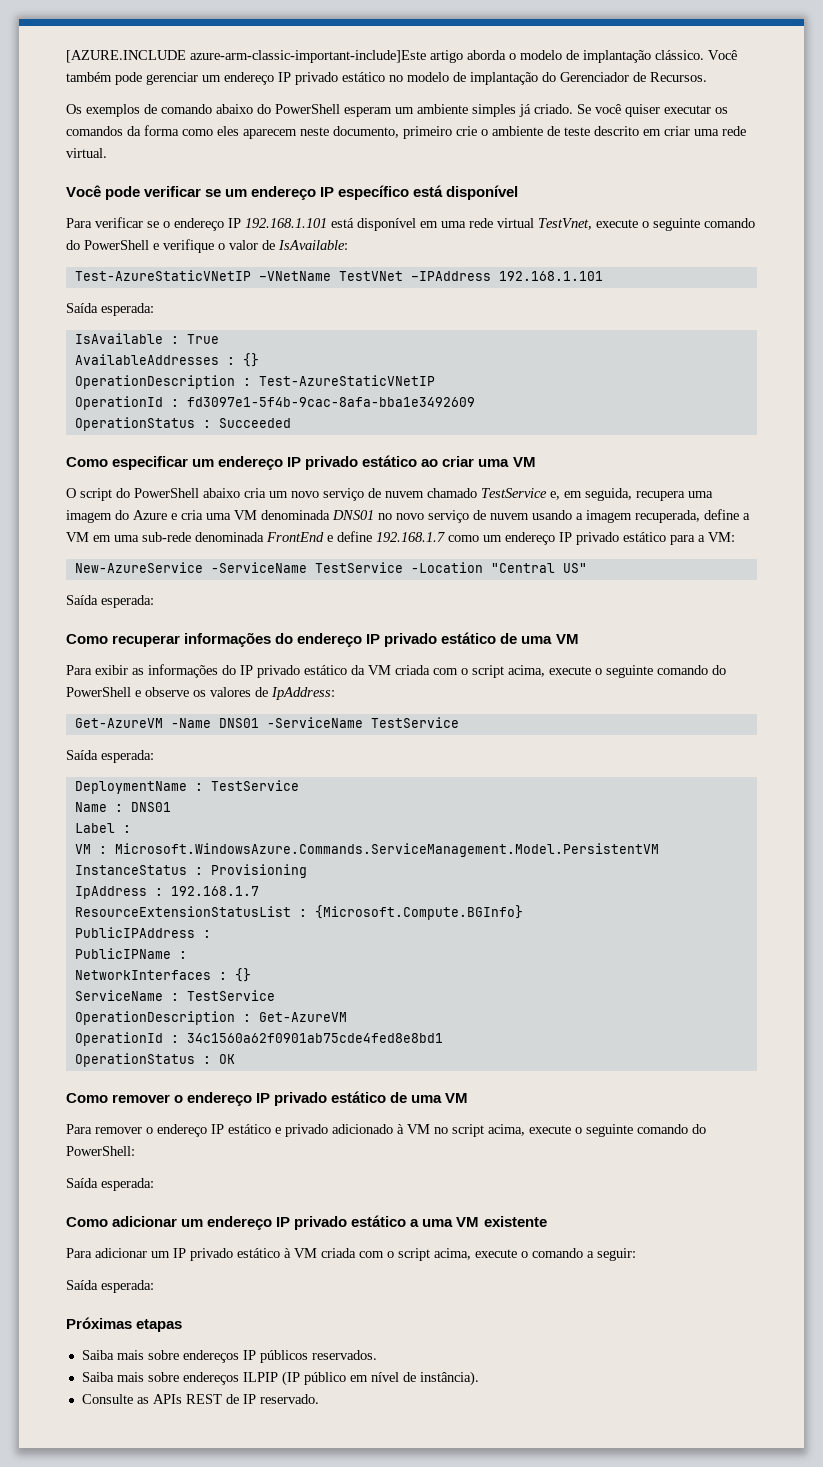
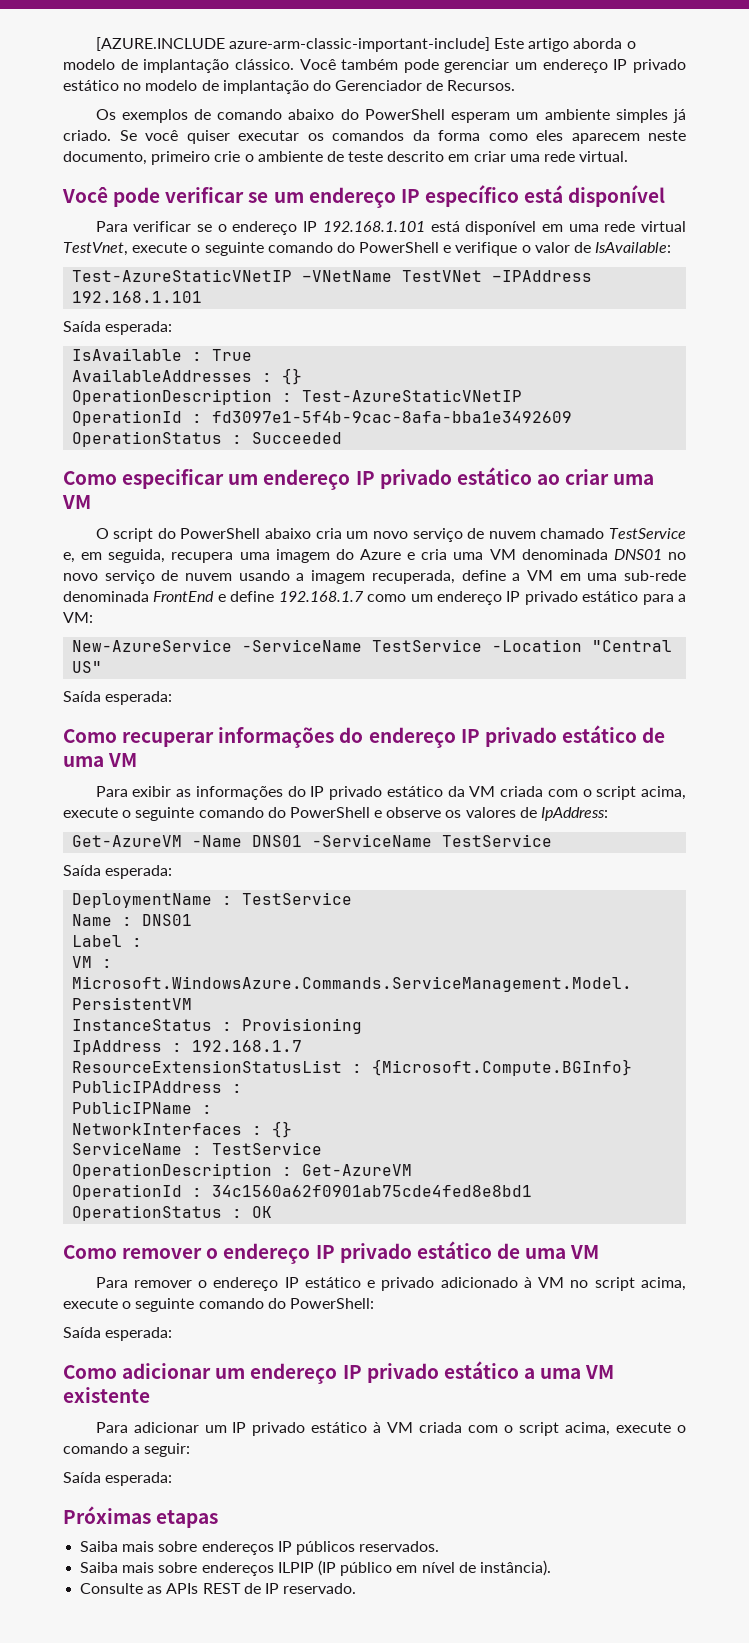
[190,50,426,63] azure-arm-classic-important-include]Este -> [228,37,524,52] azure-arm-classic-important-include] Este

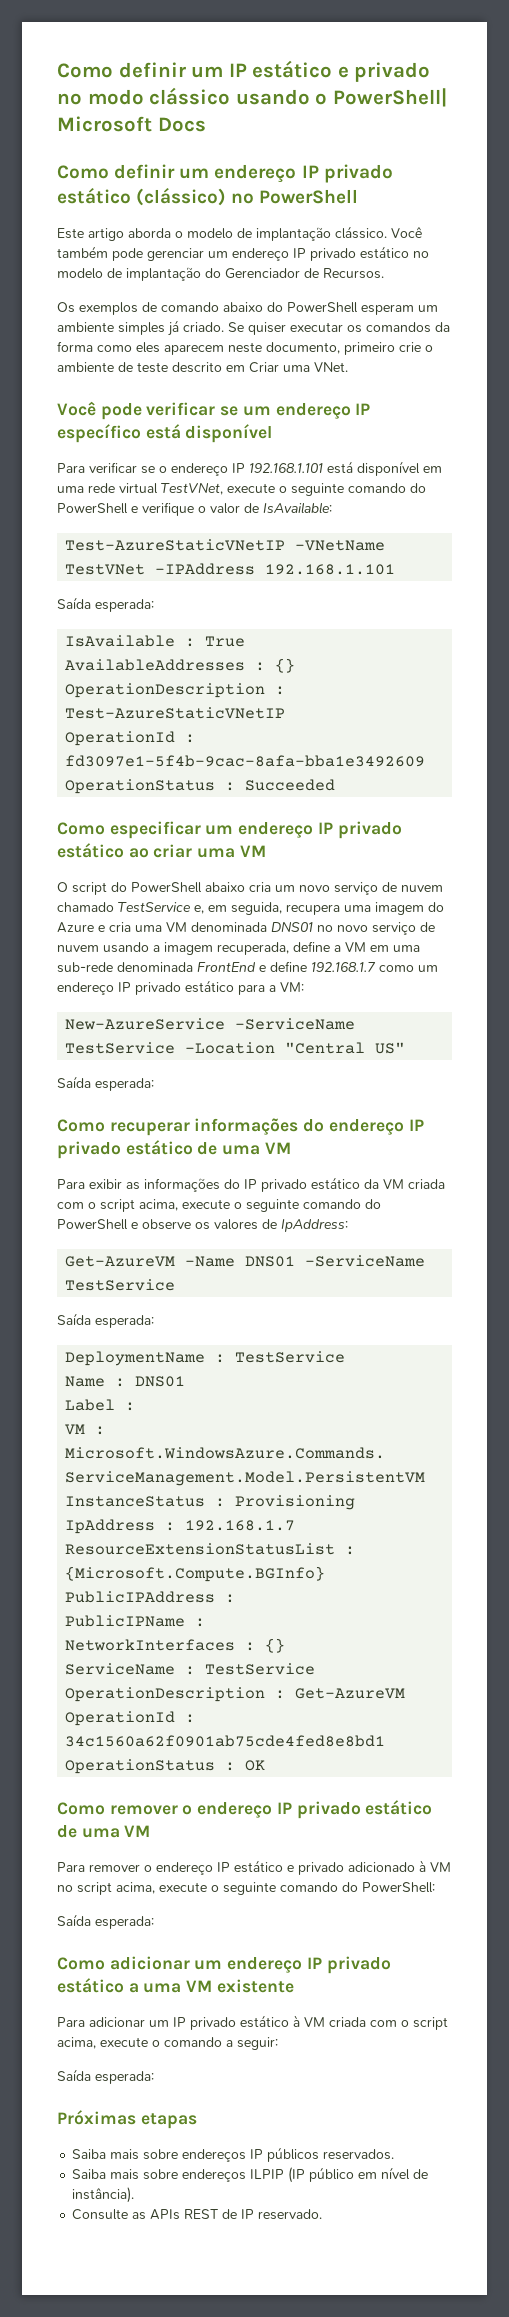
[95,37,490,52] [AZURE.INCLUDE azure-arm-classic-important-include] -> [57,60,431,82] [57,87,447,107] [57,116,206,132] [57,164,393,183] [57,188,359,206] Como definir um IP estático e privado no modo clássico usando o PowerShell| Microsoft Docs // Como definir um endereço IP privado estático (clássico) no PowerShell //
[145,130,178,141] você -> (244, 327) none
[473,151,629,162] criar uma rede virtual. -> [249,362,348,373] Criar uma VNet.
[63,242,128,256] TestVnet, -> [161,482,223,495] TestVNet,

